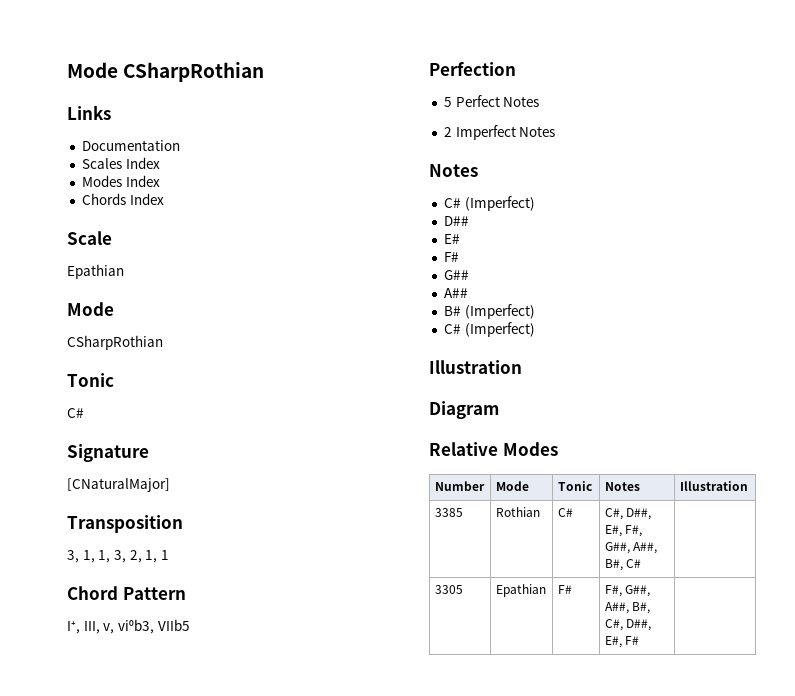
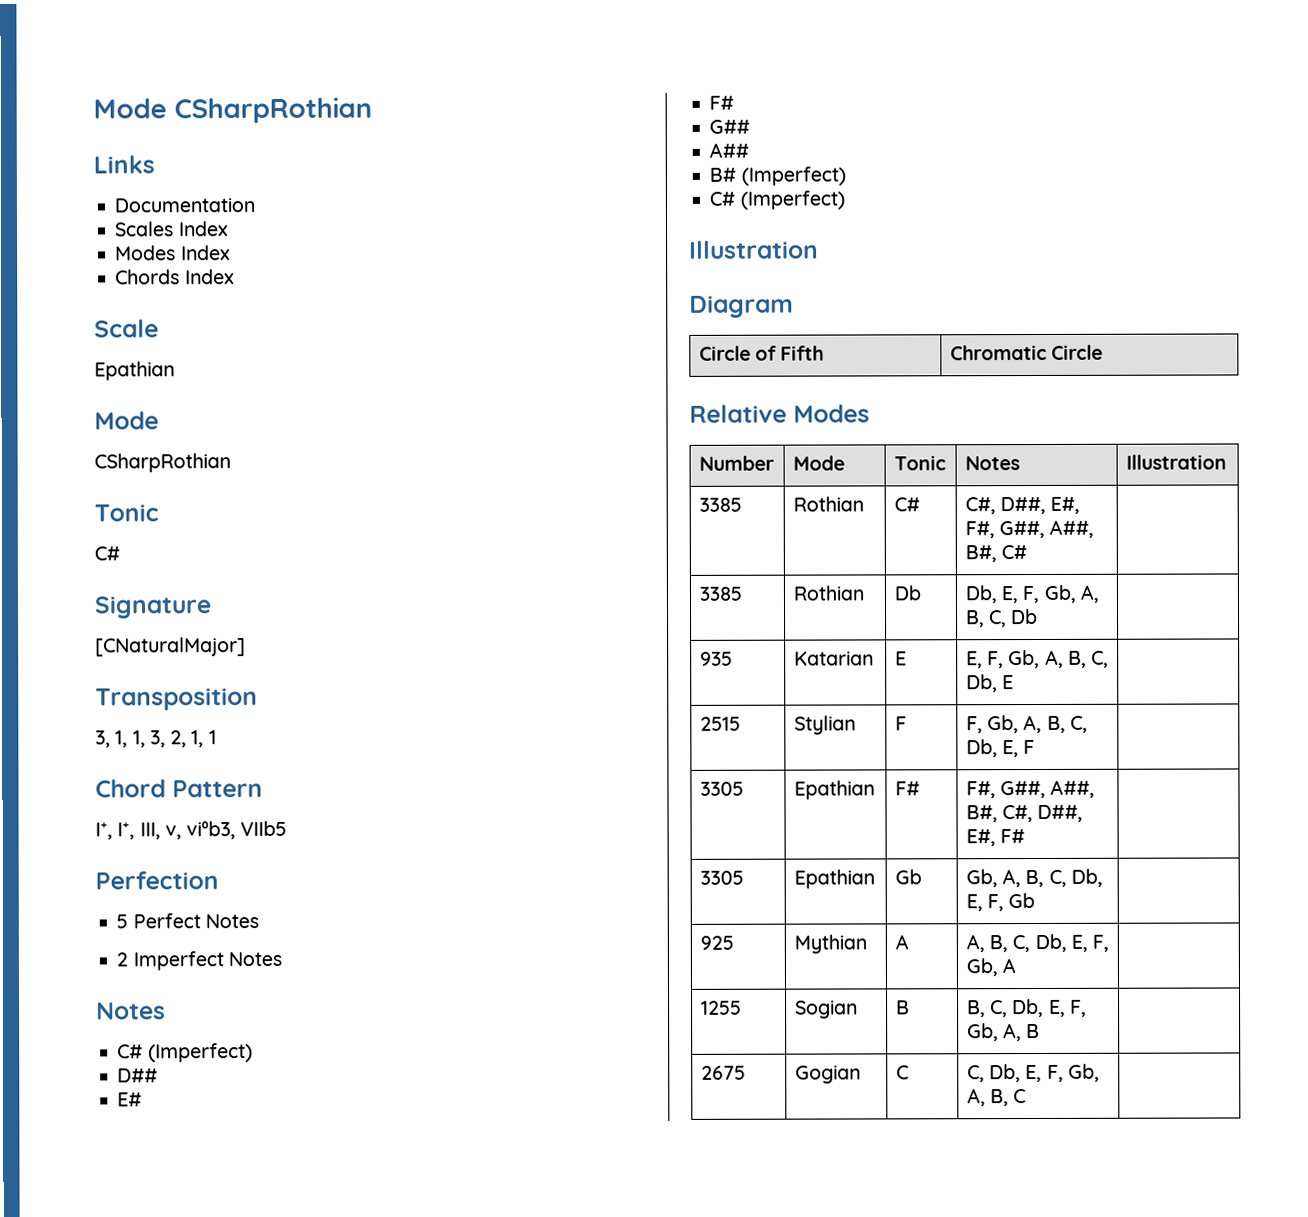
(80, 627) none -> [117,822,136,840] I⁺,
(499, 410) none -> [698,345,825,361] [949,344,1104,361] // Circle of Fifth | Chromatic Circle
(641, 563) none -> [698,586,742,601] [792,585,864,601] [893,585,921,601] [964,584,1099,604] [965,608,1039,628] [699,651,733,666] [793,651,874,666] [894,651,907,666] [965,649,1110,669] [965,674,1015,693] [699,716,741,731] [793,715,856,735] [894,716,907,731] [965,714,1088,734] [965,739,1036,758] // 3385 | Rothian | Db | Db, E, F, Gb, A, B, C, Db | // 935 | Katarian | E | E, F, Gb, A, B, C, Db, E | // 2515 | Stylian | F | F, Gb, A, B, C, Db, E, F |
(639, 640) none -> [699,870,744,885] [793,869,875,889] [894,869,922,885] [965,868,1103,888] [965,893,1036,912] [699,935,734,950] [793,934,867,954] [894,934,909,950] [965,933,1110,953] [965,958,1017,977] [700,1000,742,1015] [794,1000,858,1019] [895,1000,910,1015] [966,998,1087,1018] [966,1023,1041,1042] [700,1065,746,1080] [794,1065,861,1084] [895,1065,909,1080] [966,1063,1100,1083] [966,1088,1027,1107] // 3305 | Epathian | Gb | Gb, A, B, C, Db, E, F, Gb | // 925 | Mythian | A | A, B, C, Db, E, F, Gb, A | // 1255 | Sogian | B | B, C, Db, E, F, Gb, A, B | // 2675 | Gogian | C | C, Db, E, F, Gb, A, B, C |

